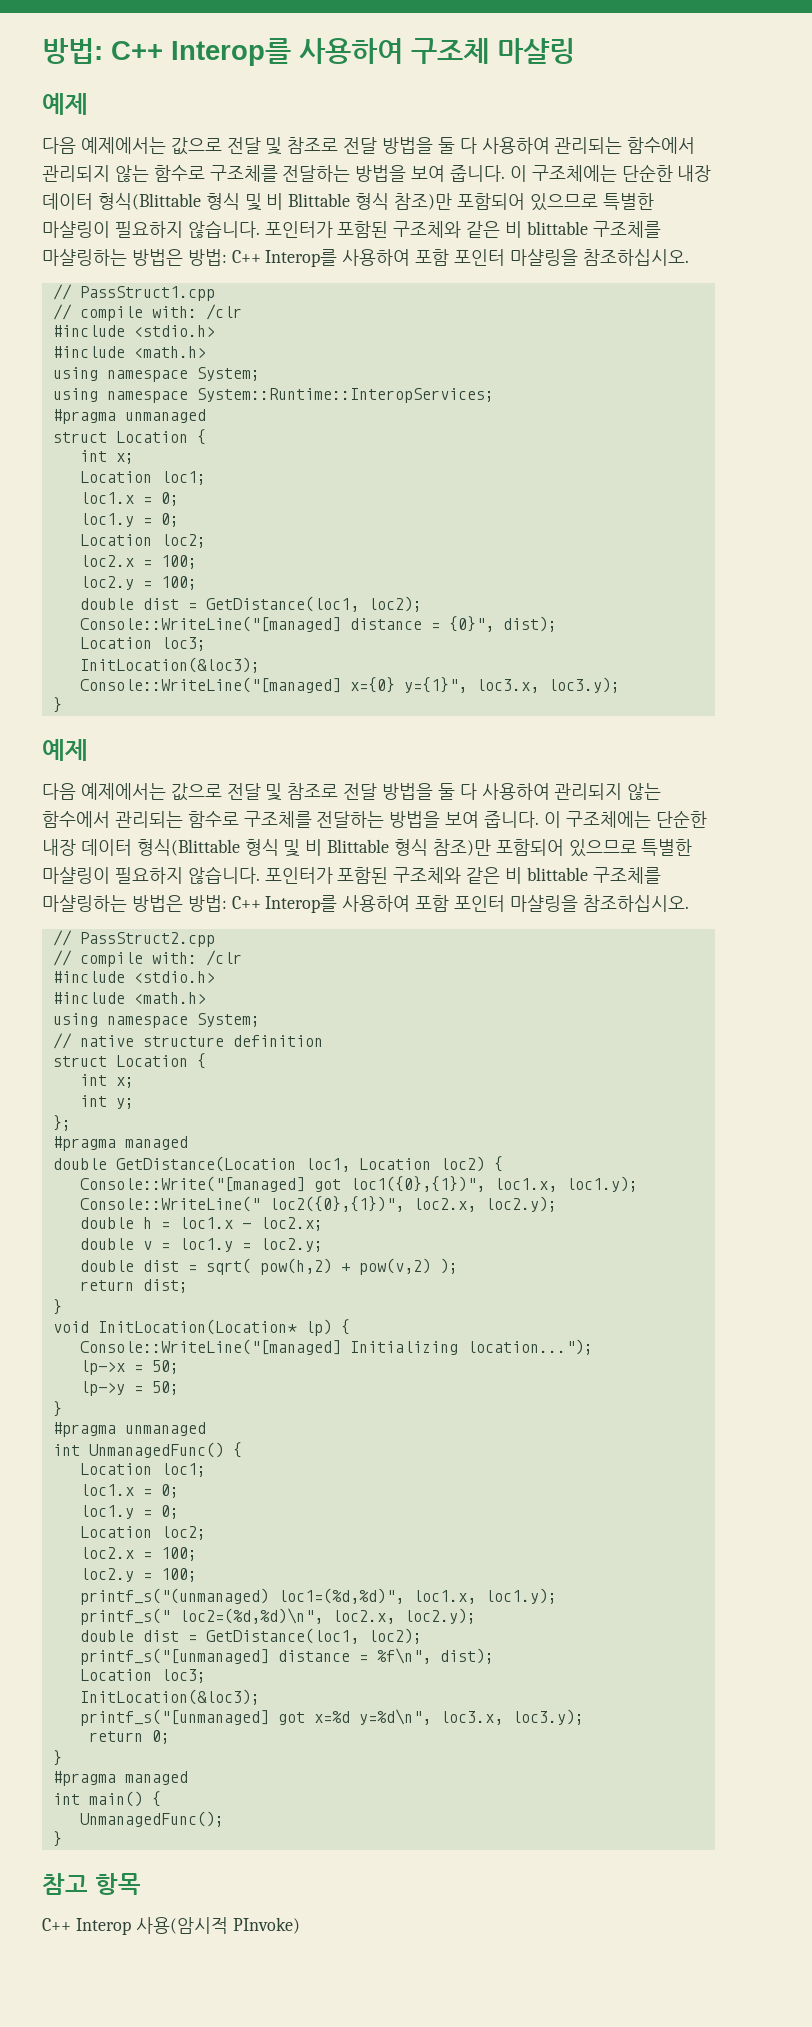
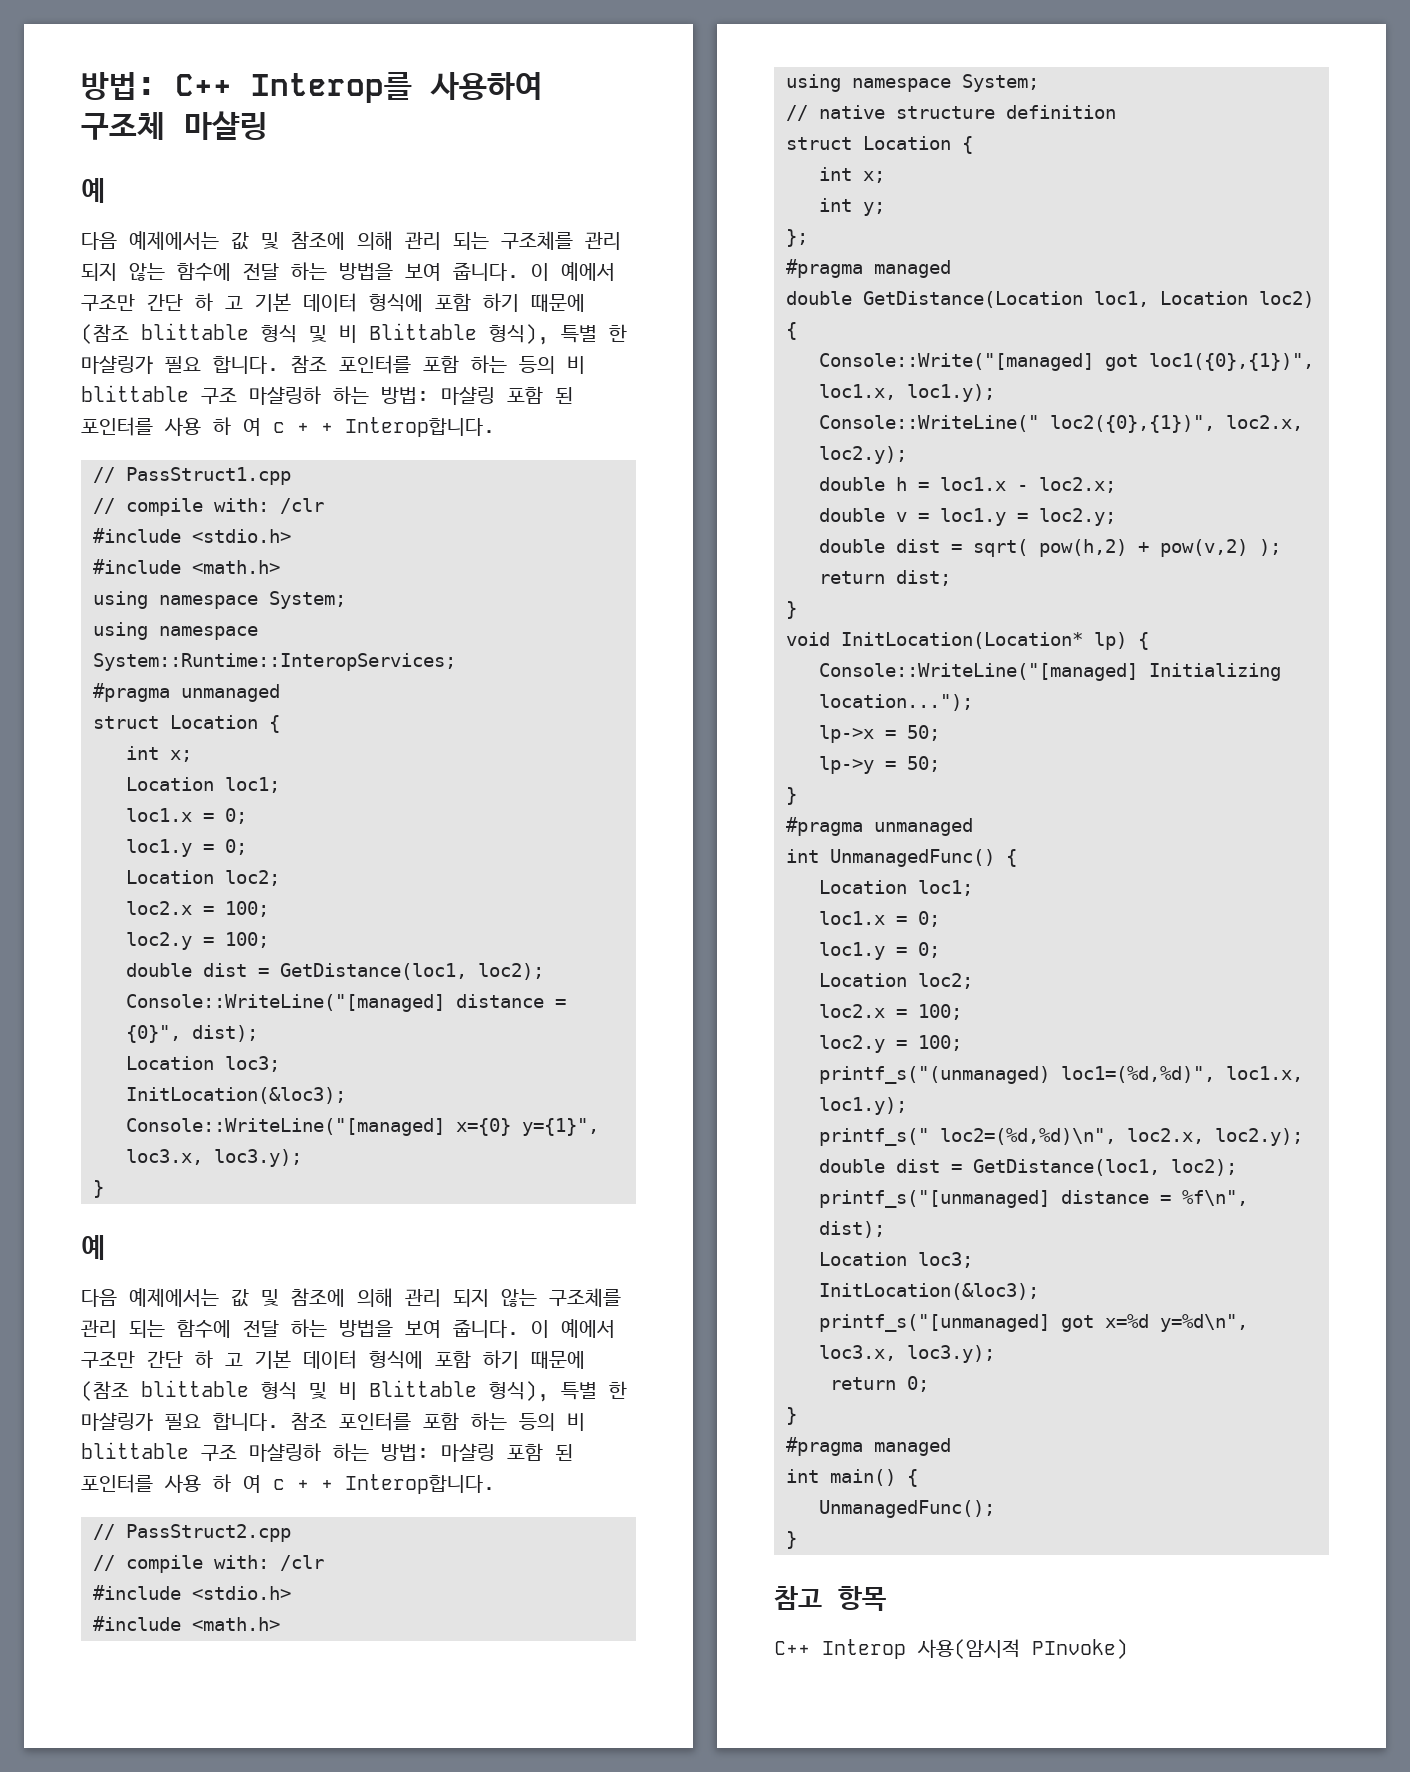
[42,93,88,115] [42,137,696,155] [42,164,712,182] [42,193,654,211] [42,220,661,238] [42,249,689,267] 예제 // 다음 예제에서는 값으로 전달 및 참조로 전달 방법을 둘 다 사용하여 관리되는 함수에서 관리되지 않는 함수로 구조체를 전달하는 방법을 보여 줍니다. 이 구조체에는 단순한 내장 데이터 형식(Blittable 형식 및 비 Blittable 형식 참조)만 포함되어 있으므로 특별한 마샬링이 필요하지 않습니다. 포인터가 포함된 구조체와 같은 비 blittable 구조체를 마샬링하는 방법은 방법: C++ Interop를 사용하여 포함 포인터 마샬링을 참조하십시오. -> [81,178,105,203] [81,231,621,250] [81,262,615,281] [81,293,585,312] [81,323,627,345] [81,355,585,374] [81,385,573,405] [81,417,495,437] 예 // 다음 예제에서는 값 및 참조에 의해 관리 되는 구조체를 관리 되지 않는 함수에 전달 하는 방법을 보여 줍니다. 이 예에서 구조만 간단 하 고 기본 데이터 형식에 포함 하기 때문에 (참조 blittable 형식 및 비 Blittable 형식), 특별 한 마샬링가 필요 합니다. 참조 포인터를 포함 하는 등의 비 blittable 구조 마샬링하 하는 방법: 마샬링 포함 된 포인터를 사용 하 여 c + + Interop합니다.
[42,739,88,761] [42,783,662,801] [42,810,707,828] [42,839,693,857] [42,866,661,884] [42,895,689,913] 예제 // 다음 예제에서는 값으로 전달 및 참조로 전달 방법을 둘 다 사용하여 관리되지 않는 함수에서 관리되는 함수로 구조체를 전달하는 방법을 보여 줍니다. 이 구조체에는 단순한 내장 데이터 형식(Blittable 형식 및 비 Blittable 형식 참조)만 포함되어 있으므로 특별한 마샬링이 필요하지 않습니다. 포인터가 포함된 구조체와 같은 비 blittable 구조체를 마샬링하는 방법은 방법: C++ Interop를 사용하여 포함 포인터 마샬링을 참조하십시오. -> [81,1235,105,1260] [81,1288,621,1307] [81,1319,615,1338] [81,1350,585,1369] [81,1380,627,1402] [81,1412,585,1431] [81,1442,573,1462] [81,1474,495,1494] 예 // 다음 예제에서는 값 및 참조에 의해 관리 되지 않는 구조체를 관리 되는 함수에 전달 하는 방법을 보여 줍니다. 이 예에서 구조만 간단 하 고 기본 데이터 형식에 포함 하기 때문에 (참조 blittable 형식 및 비 Blittable 형식), 특별 한 마샬링가 필요 합니다. 참조 포인터를 포함 하는 등의 비 blittable 구조 마샬링하 하는 방법: 마샬링 포함 된 포인터를 사용 하 여 c + + Interop합니다.

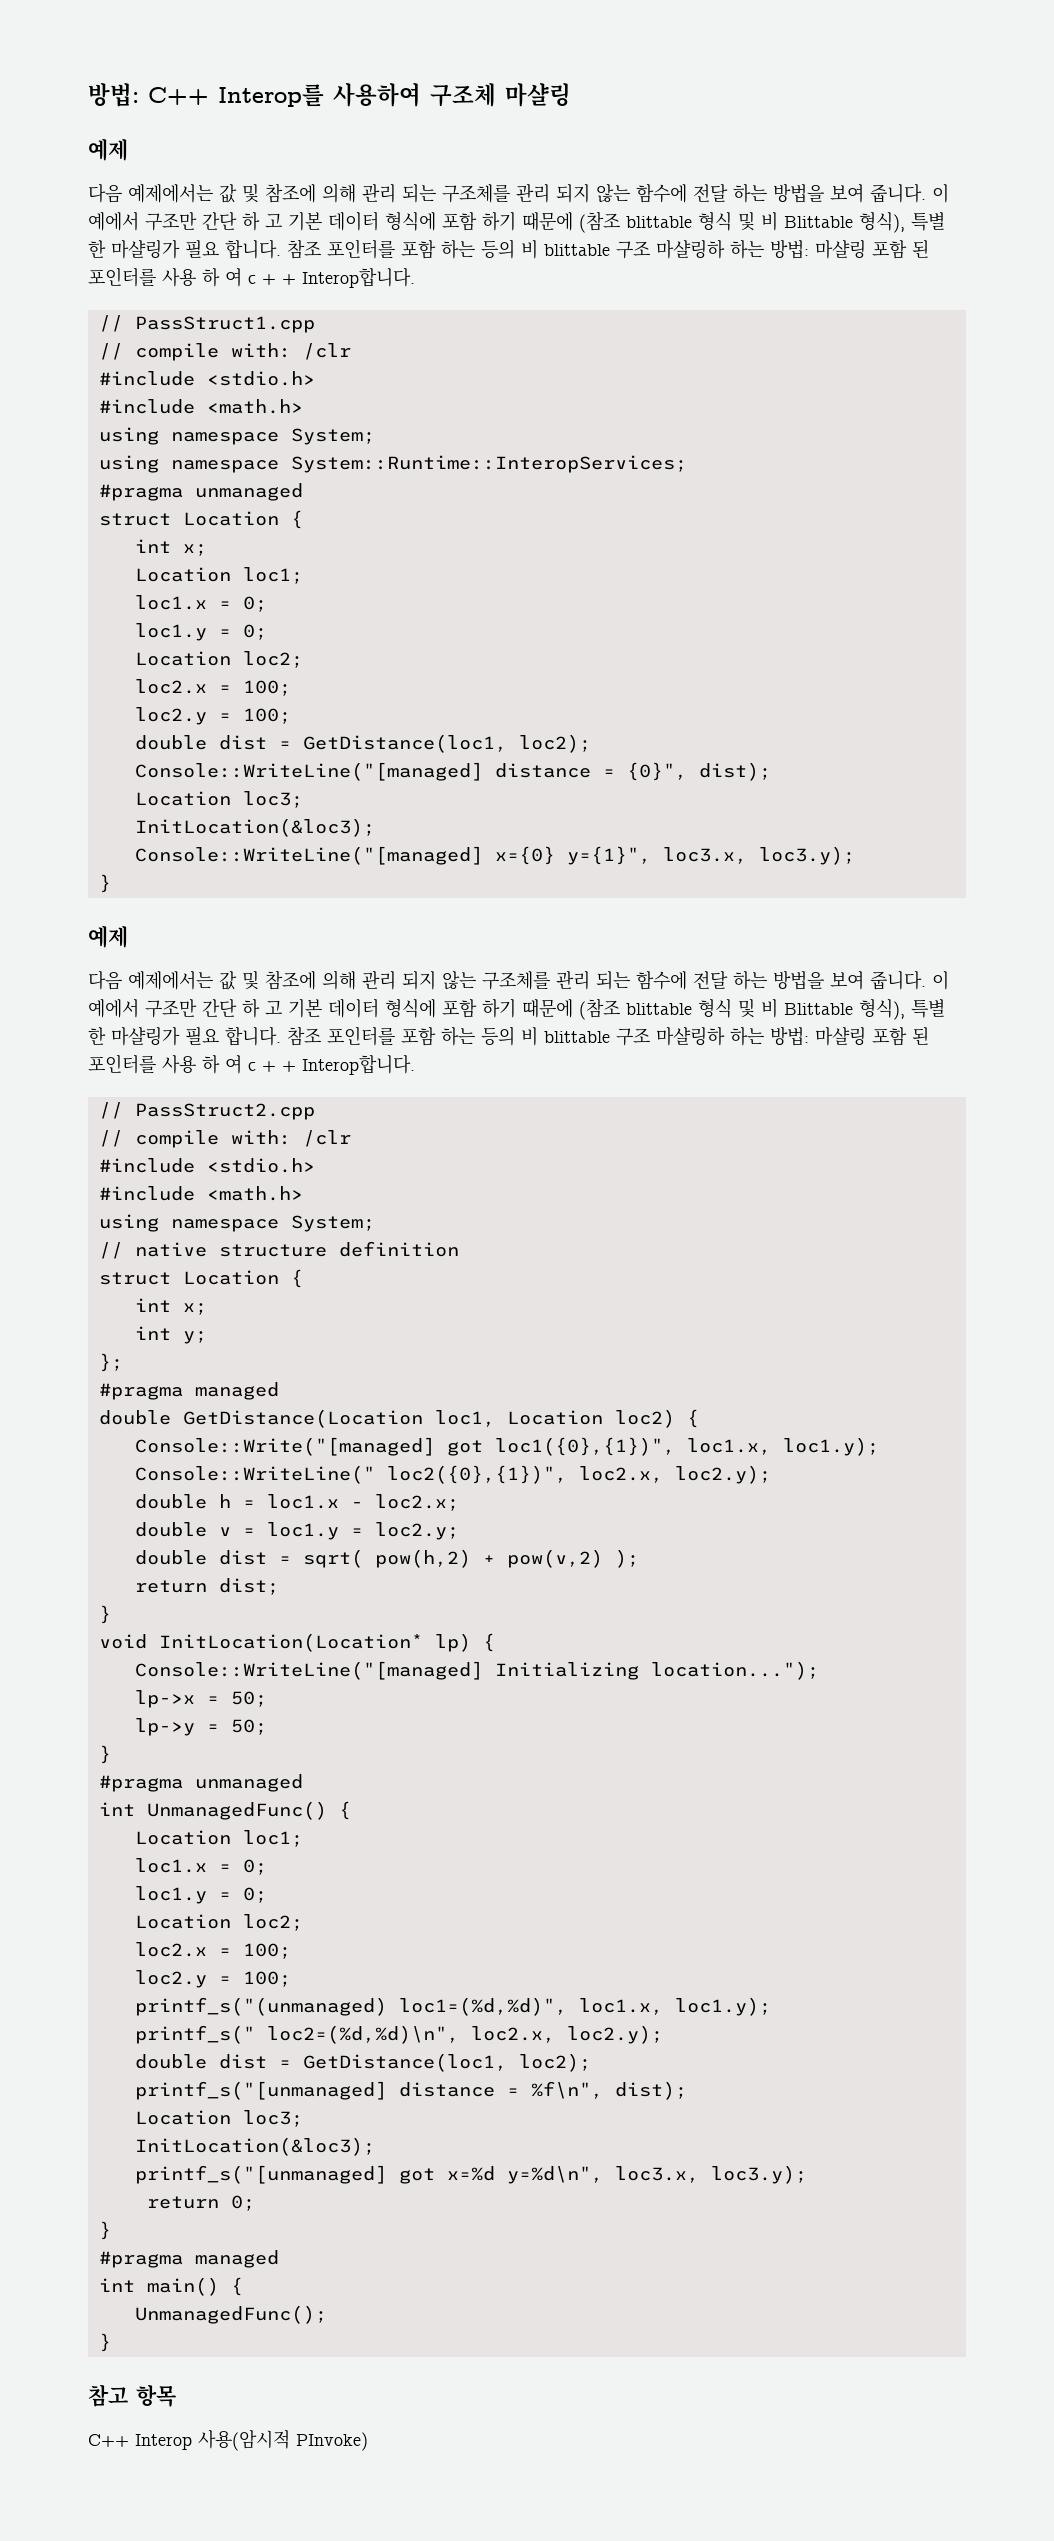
[81,178,105,203] 예 -> [88,138,128,161] 예제
[81,1235,105,1260] 예 -> [88,925,128,948] 예제

